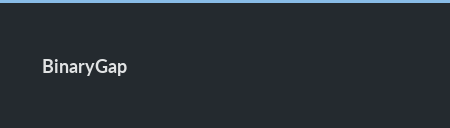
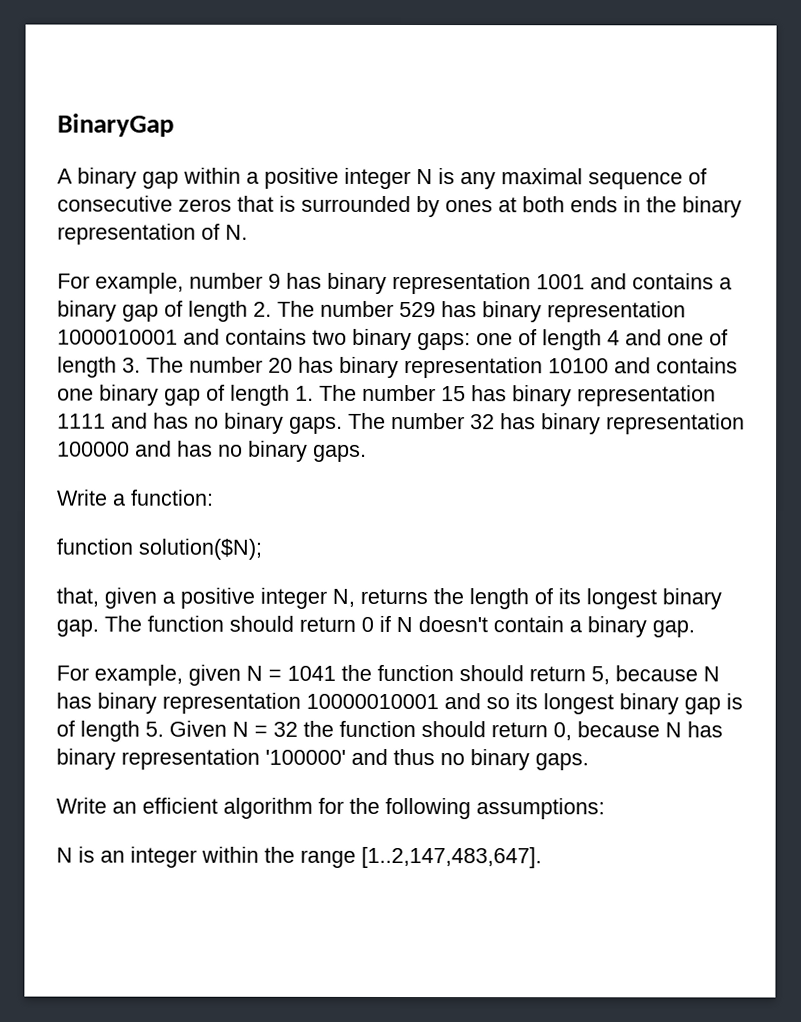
(127, 67) none -> [57,167,707,190] [57,195,742,218] [57,223,248,245] [57,272,732,295] [57,300,686,323] [57,328,728,351] [57,356,738,379] [57,384,716,407] [57,412,745,435] [57,440,367,462] [57,489,214,506] [56,538,262,560] [56,587,722,610] [56,615,695,638] [56,664,720,686] [56,692,743,715] [56,720,723,742] [56,748,589,771] [56,797,605,820] [56,846,542,869] // A binary gap within a positive integer N is any maximal sequence of consecutive zeros that is surrounded by ones at both ends in the binary representation of N. // For example, number 9 has binary representation 1001 and contains a binary gap of length 2. The number 529 has binary representation 1000010001 and contains two binary gaps: one of length 4 and one of length 3. The number 20 has binary representation 10100 and contains one binary gap of length 1. The number 15 has binary representation 1111 and has no binary gaps. The number 32 has binary representation 100000 and has no binary gaps. // Write a function: // function solution($N); // that, given a positive integer N, returns the length of its longest binary gap. The function should return 0 if N doesn't contain a binary gap. // For example, given N = 1041 the function should return 5, because N has binary representation 10000010001 and so its longest binary gap is of length 5. Given N = 32 the function should return 0, because N has binary representation '100000' and thus no binary gaps. // Write an efficient algorithm for the following assumptions: // N is an integer within the range [1..2,147,483,647].

